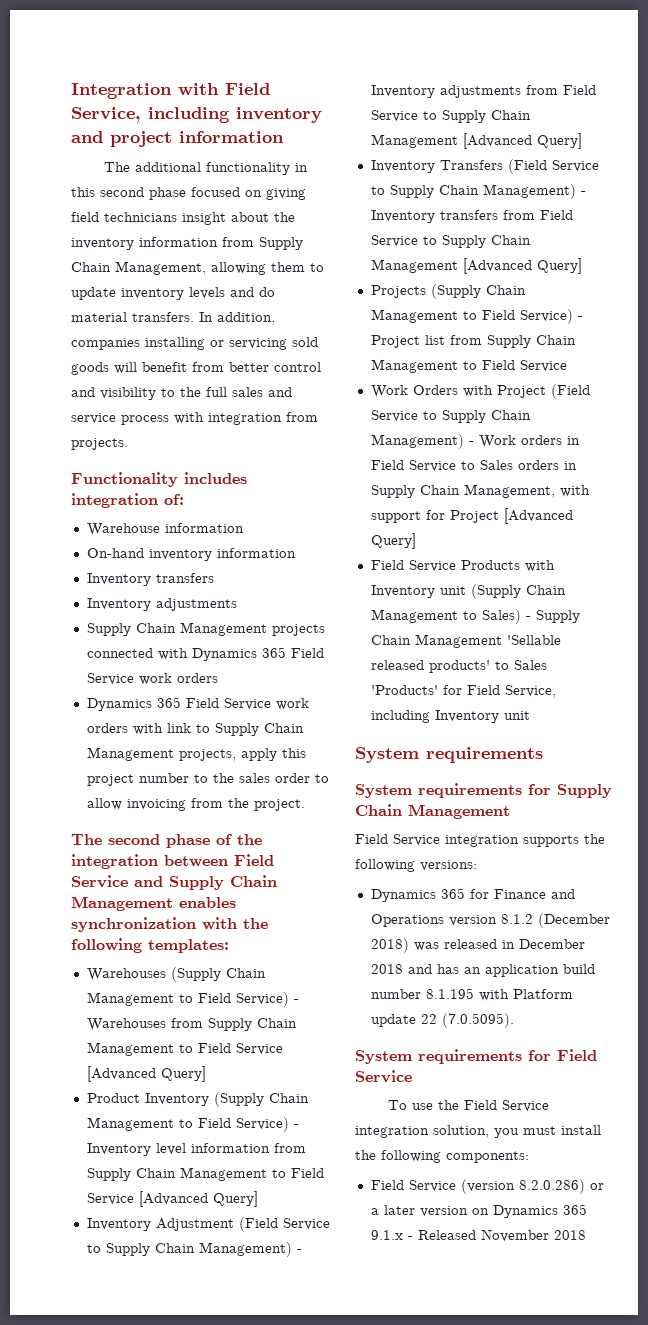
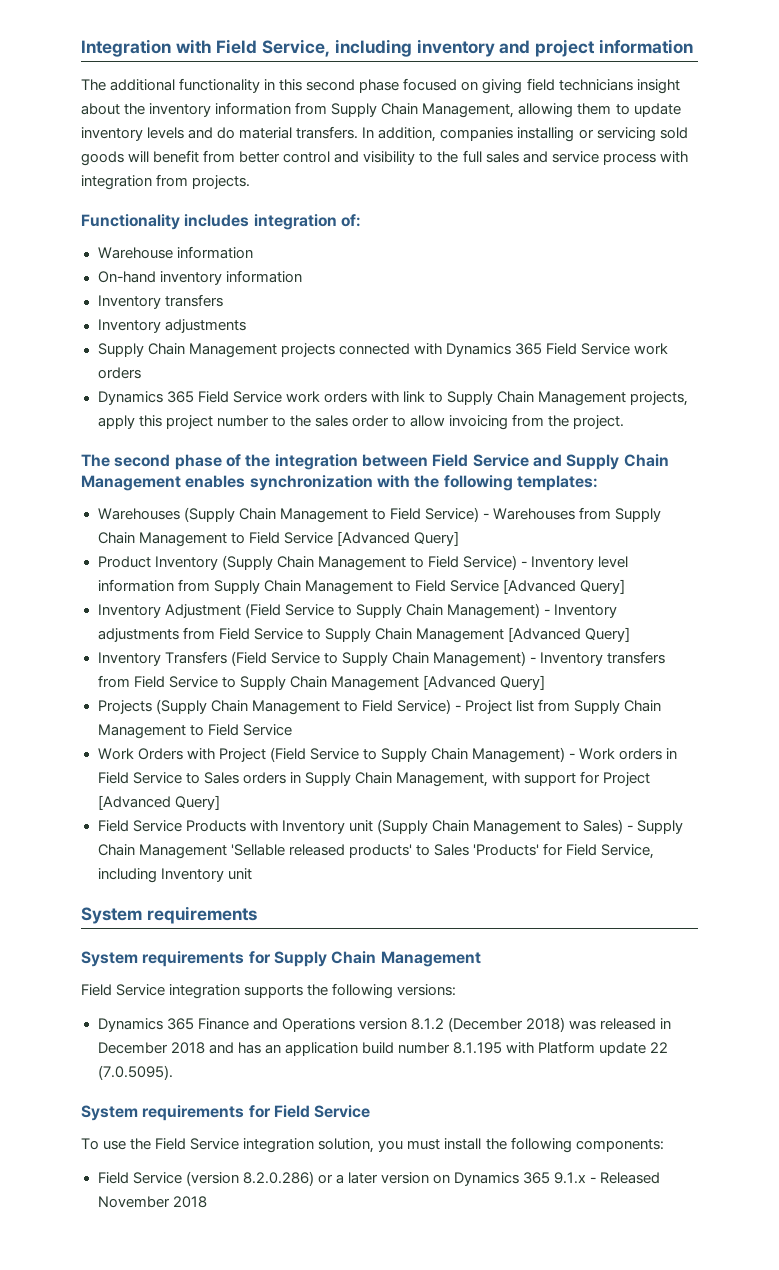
[469,889,489,899] for -> (194, 1024) none

